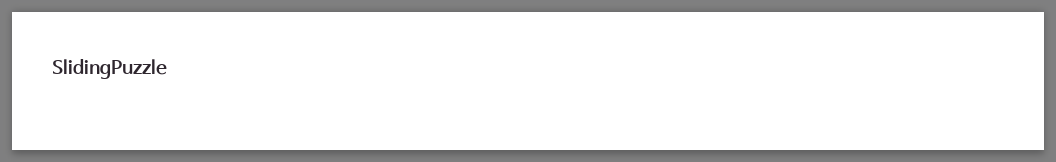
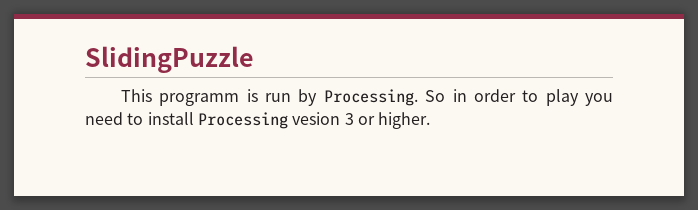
(167, 69) none -> [120,89,614,106] [85,112,431,129] // This programm is run by Processing. So in order to play you need to install Processing vesion 3 or higher.

